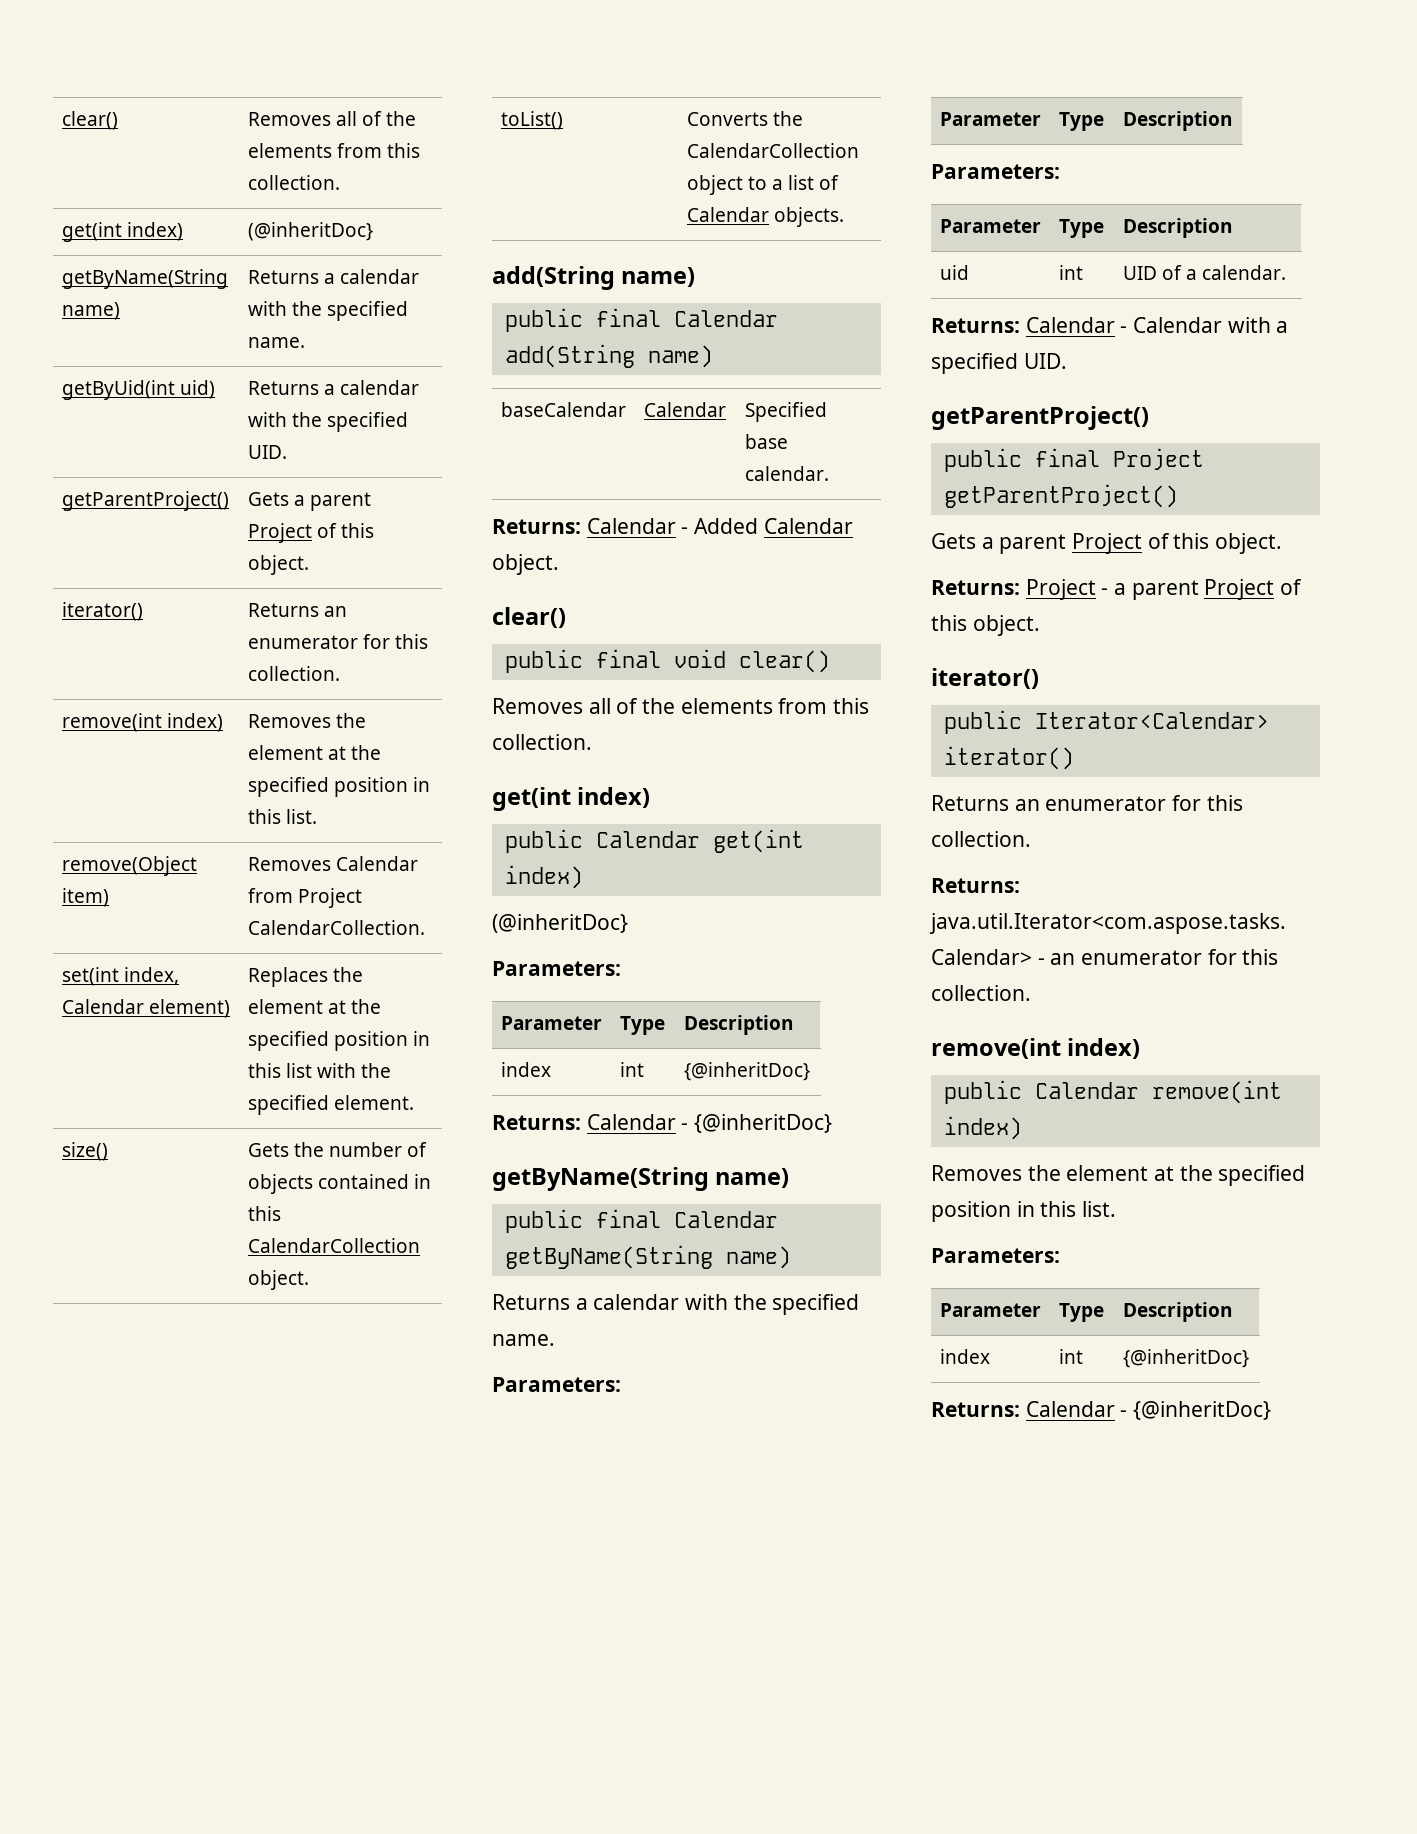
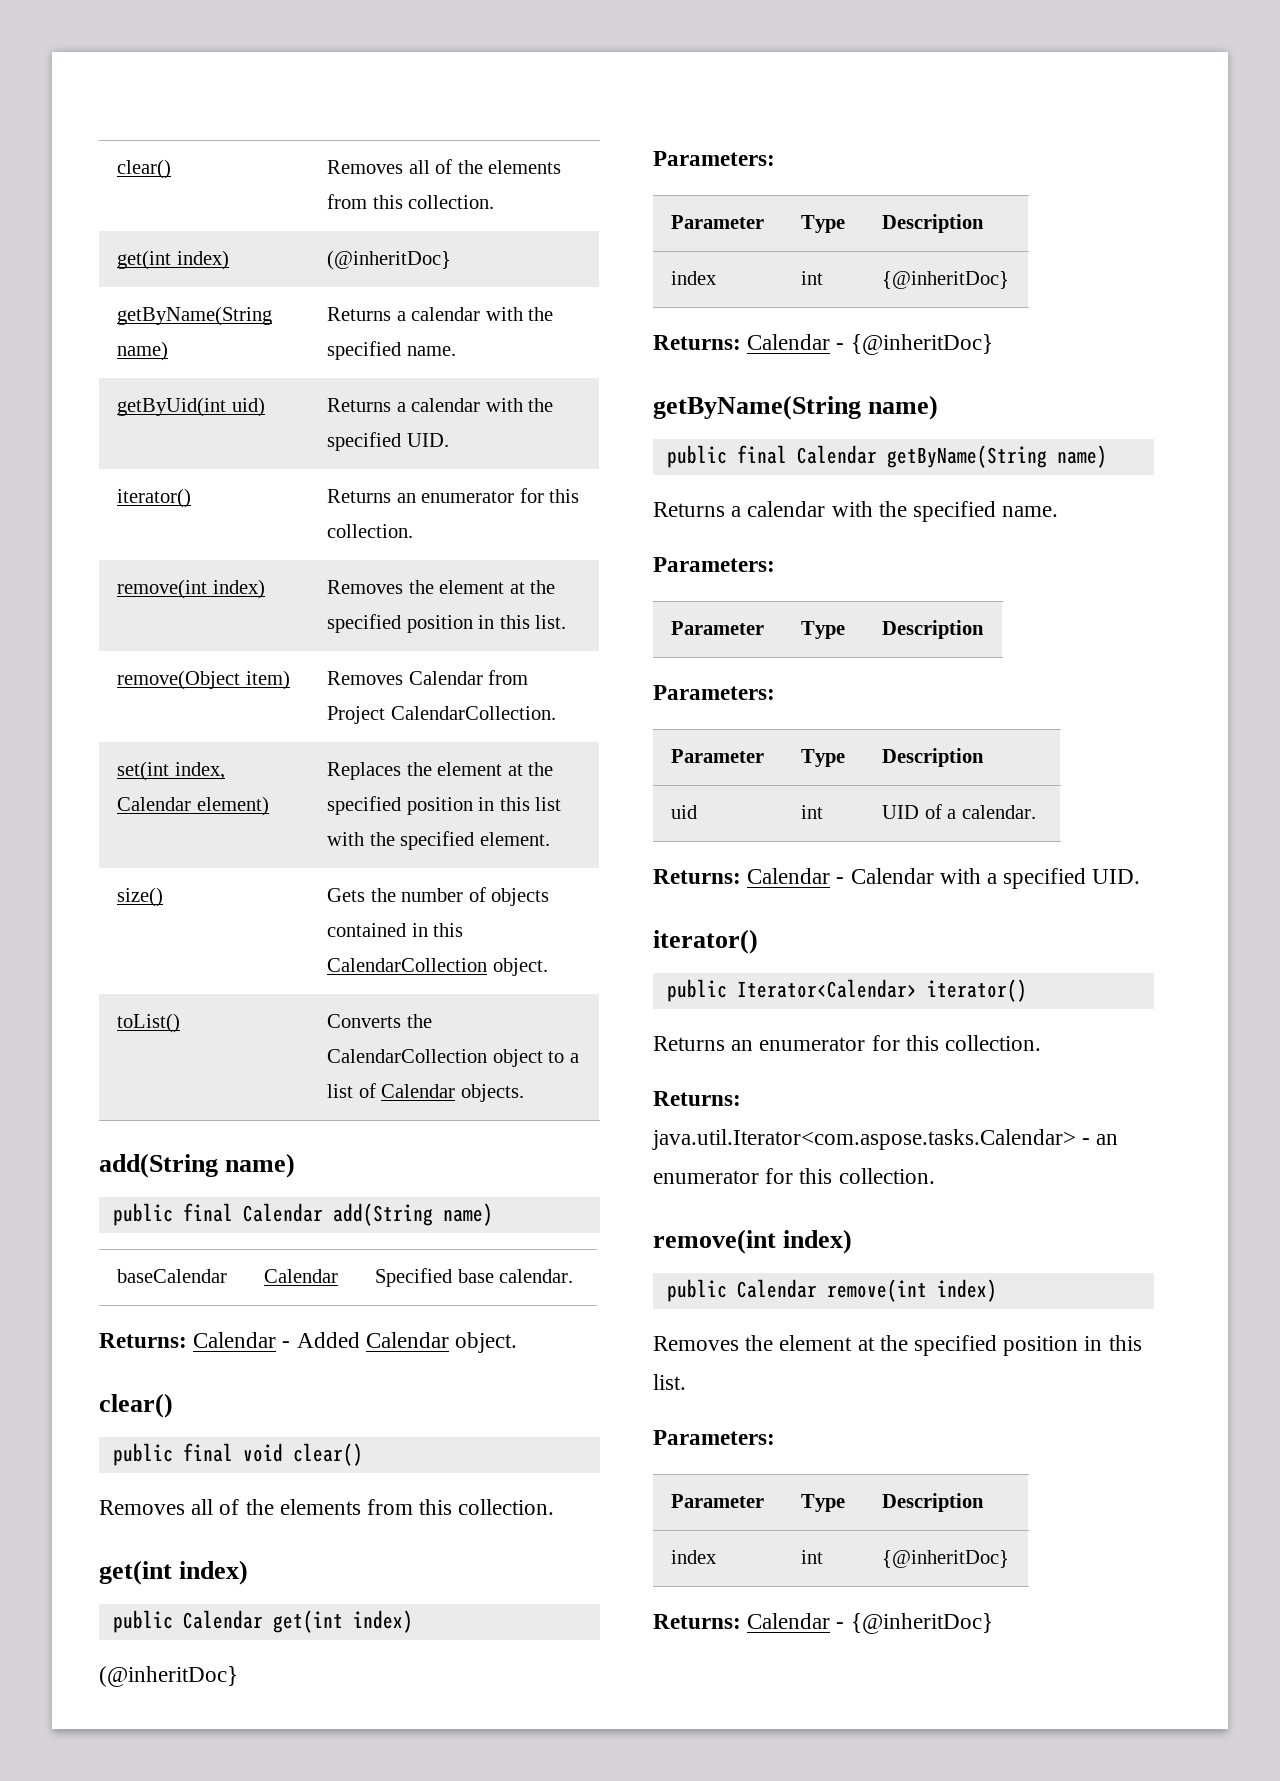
[61,491,229,511] [247,492,372,511] [247,523,375,543] [247,555,309,575] // getParentProject() | Gets a parent Project of this object. -> (449, 440) none
[931,406,1149,430] [943,448,1204,472] [943,484,1178,508] [931,533,1283,554] [931,579,1303,600] [931,615,1040,636] // getParentProject() // public final Project getParentProject() // Gets a parent Project of this object. // Returns: Project - a parent Project of this object. -> (1141, 876) none

